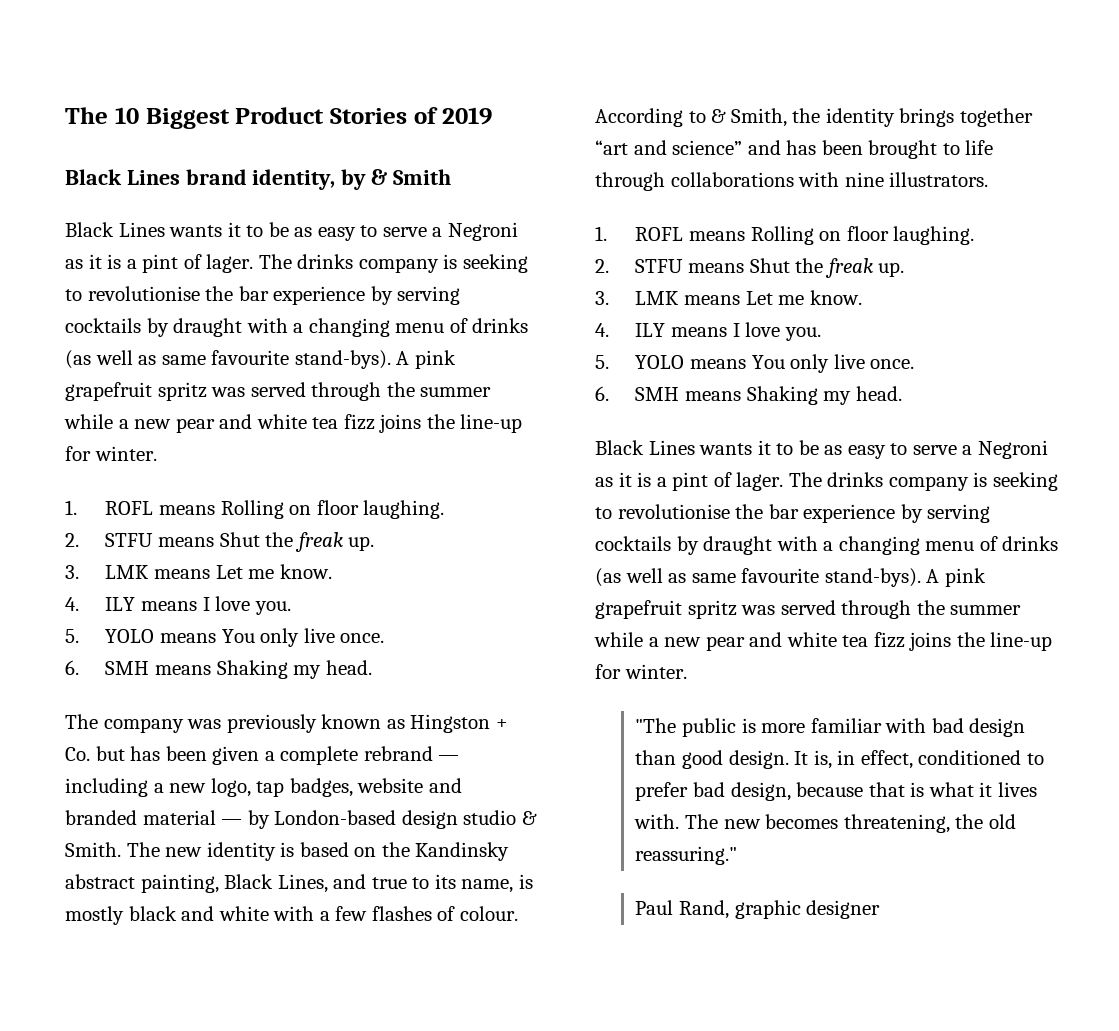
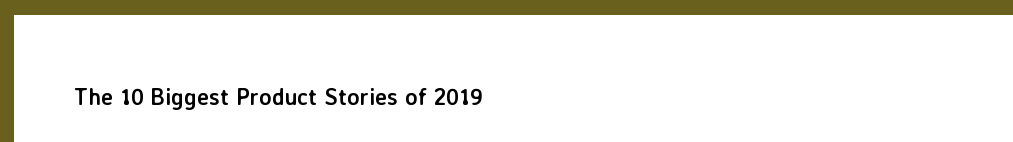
[65,169,451,190] [65,222,518,241] [65,254,528,273] [65,286,461,305] [65,318,529,337] [65,350,456,369] [65,382,492,401] [64,414,523,433] [65,446,157,461] [65,500,445,519] [65,532,375,552] [65,564,332,579] [65,596,291,615] [65,628,385,647] [65,660,372,679] [65,714,508,733] [65,746,460,765] [65,778,462,797] [65,810,537,829] [65,842,510,861] [65,874,533,893] [65,906,518,925] [595,108,1033,127] [595,140,994,159] [595,172,989,191] [595,226,975,245] [595,258,905,278] [595,290,862,305] [595,322,821,341] [595,354,915,373] [595,386,902,405] [595,440,1048,459] [595,472,1058,491] [595,504,991,523] [595,536,1059,555] [595,568,986,587] [595,600,1022,619] [594,632,1053,651] [595,664,687,679] [635,718,1026,737] [635,750,1044,769] [635,782,1037,801] [634,814,1016,833] [635,846,738,865] [635,900,881,919] // Black Lines brand identity, by & Smith // Black Lines wants it to be as easy to serve a Negroni as it is a pint of lager. The drinks company is seeking to revolutionise the bar experience by serving cocktails by draught with a changing menu of drinks (as well as same favourite stand-bys). A pink grapefruit spritz was served through the summer while a new pear and white tea fizz joins the line-up for winter. // 1. ROFL means Rolling on floor laughing. // 2. STFU means Shut the freak up. // 3. LMK means Let me know. // 4. ILY means I love you. // 5. YOLO means You only live once. // 6. SMH means Shaking my head. // The company was previously known as Hingston + Co. but has been given a complete rebrand — including a new logo, tap badges, website and branded material — by London-based design studio & Smith. The new identity is based on the Kandinsky abstract painting, Black Lines, and true to its name, is mostly black and white with a few flashes of colour. According to & Smith, the identity brings together “art and science” and has been brought to life through collaborations with nine illustrators. // 1. ROFL means Rolling on floor laughing. // 2. STFU means Shut the freak up. // 3. LMK means Let me know. // 4. ILY means I love you. // 5. YOLO means You only live once. // 6. SMH means Shaking my head. // Black Lines wants it to be as easy to serve a Negroni as it is a pint of lager. The drinks company is seeking to revolutionise the bar experience by serving cocktails by draught with a changing menu of drinks (as well as same favourite stand-bys). A pink grapefruit spritz was served through the summer while a new pear and white tea fizz joins the line-up for winter. // "The public is more familiar with bad design than good design. It is, in effect, conditioned to prefer bad design, because that is what it lives with. The new becomes threatening, the old reassuring." // Paul Rand, graphic designer -> (483, 96) none

